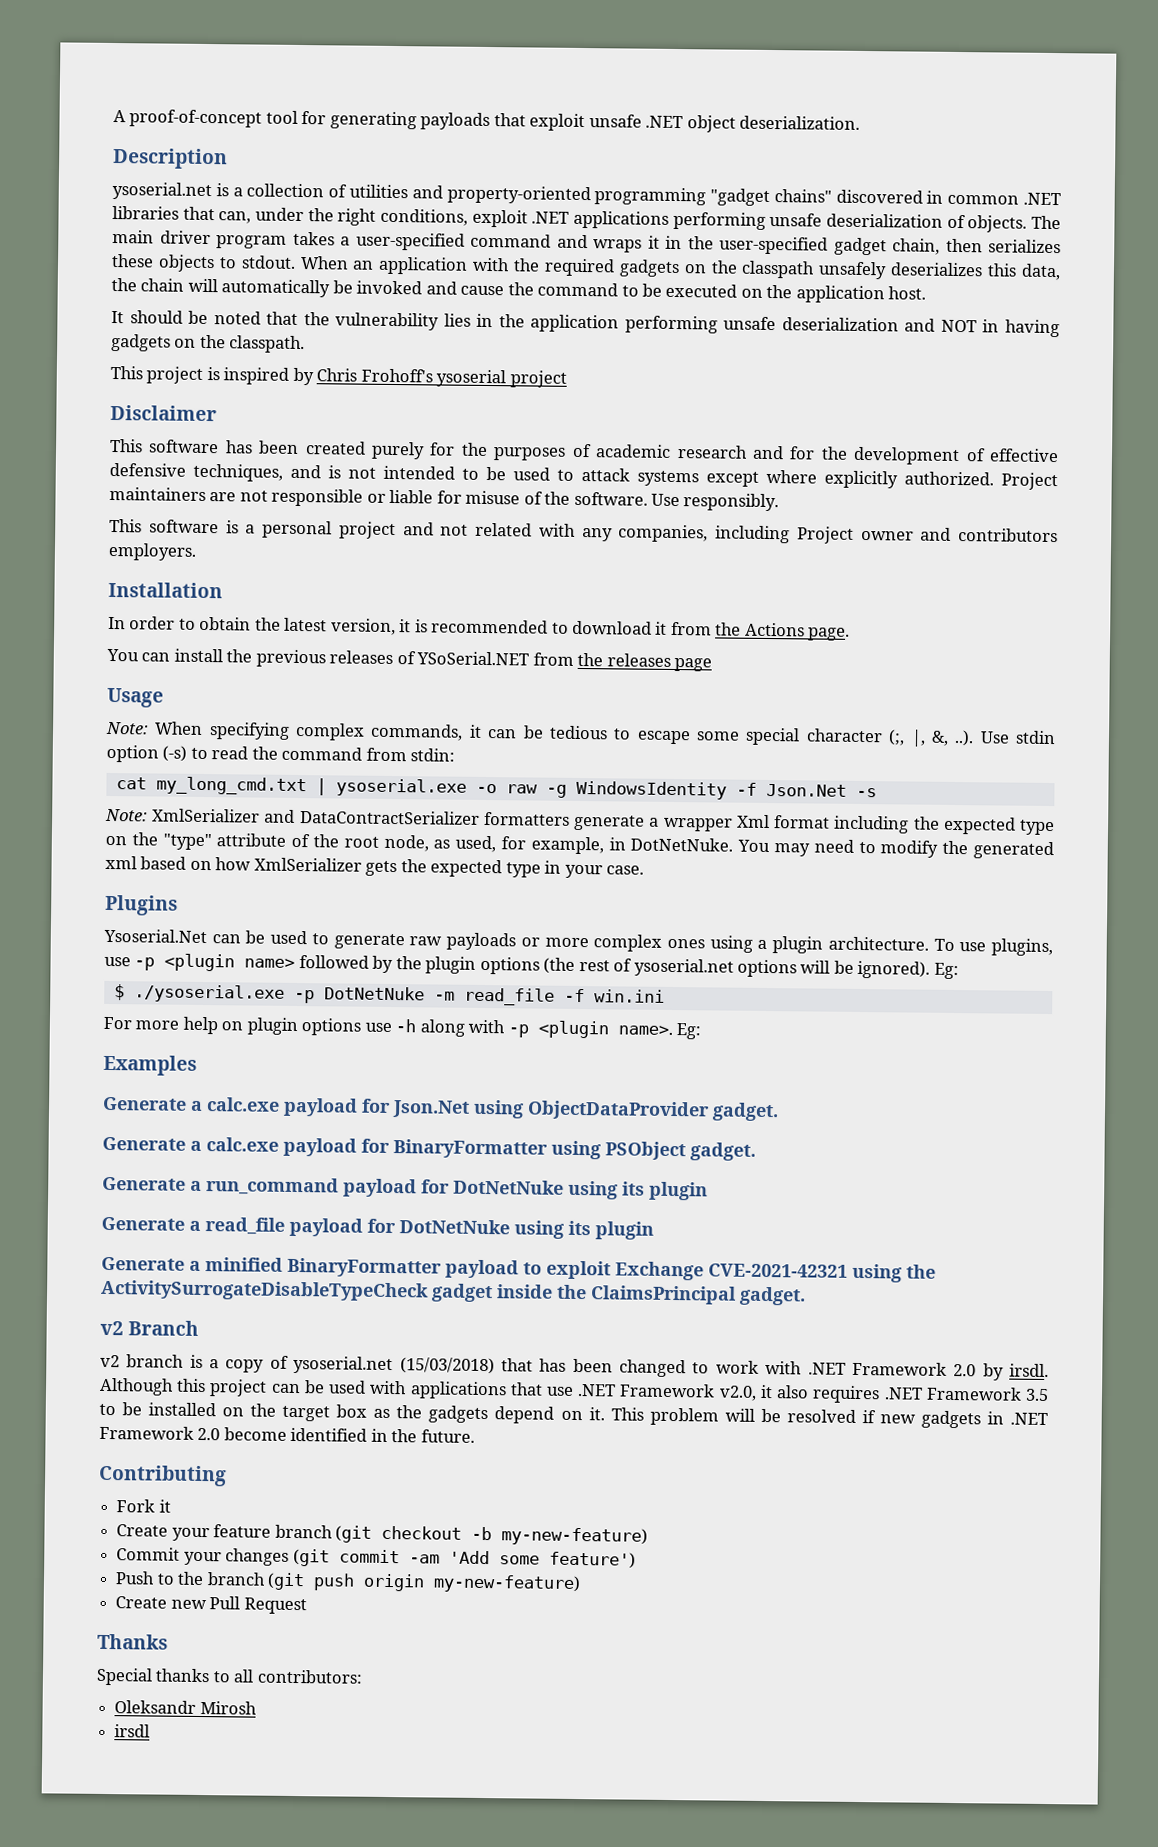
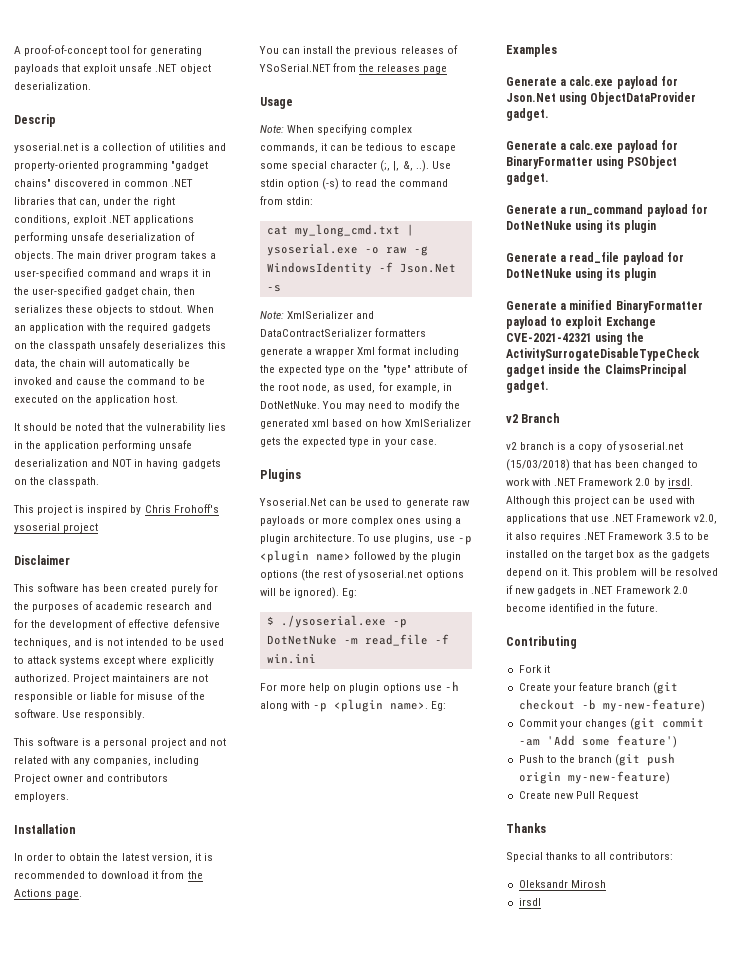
[113,147,228,170] Description -> [14,114,56,127] Descrip

